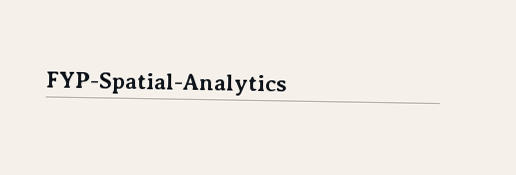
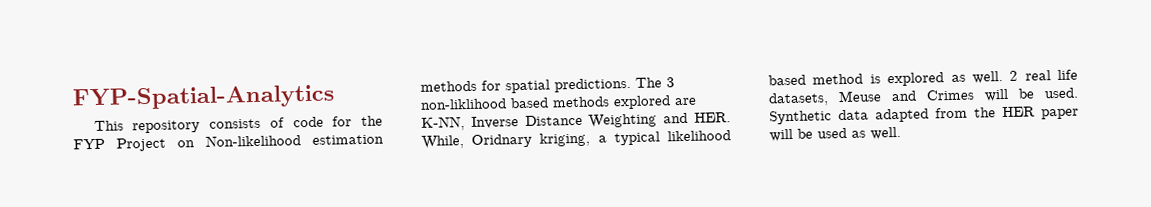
(288, 84) none -> [93,115,383,134] [73,134,384,152] [420,77,675,94] [420,95,697,110] [421,112,731,131] [421,130,731,149] [768,69,1078,87] [768,87,1078,107] [769,106,1079,125] [769,126,901,142] // This repository consists of code for the FYP Project on Non-likelihood estimation methods for spatial predictions. The 3 non-liklihood based methods explored are K-NN, Inverse Distance Weighting and HER. While, Oridnary kriging, a typical likelihood based method is explored as well. 2 real life datasets, Meuse and Crimes will be used. Synthetic data adapted from the HER paper will be used as well.

